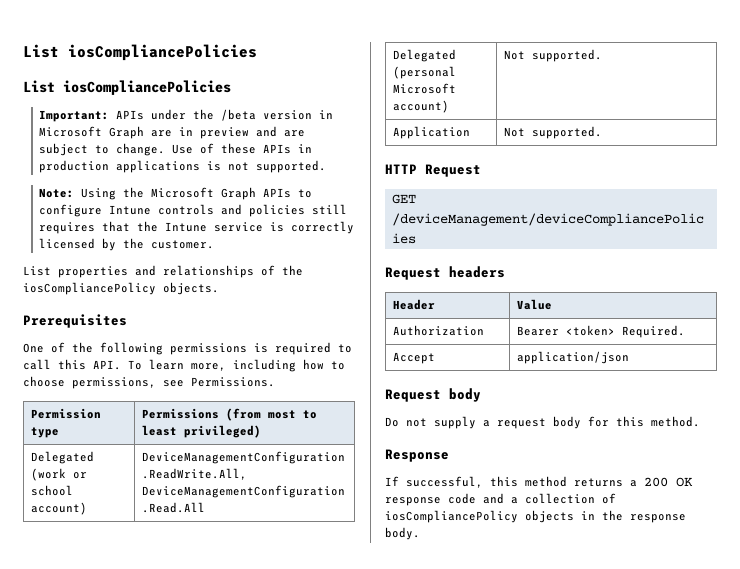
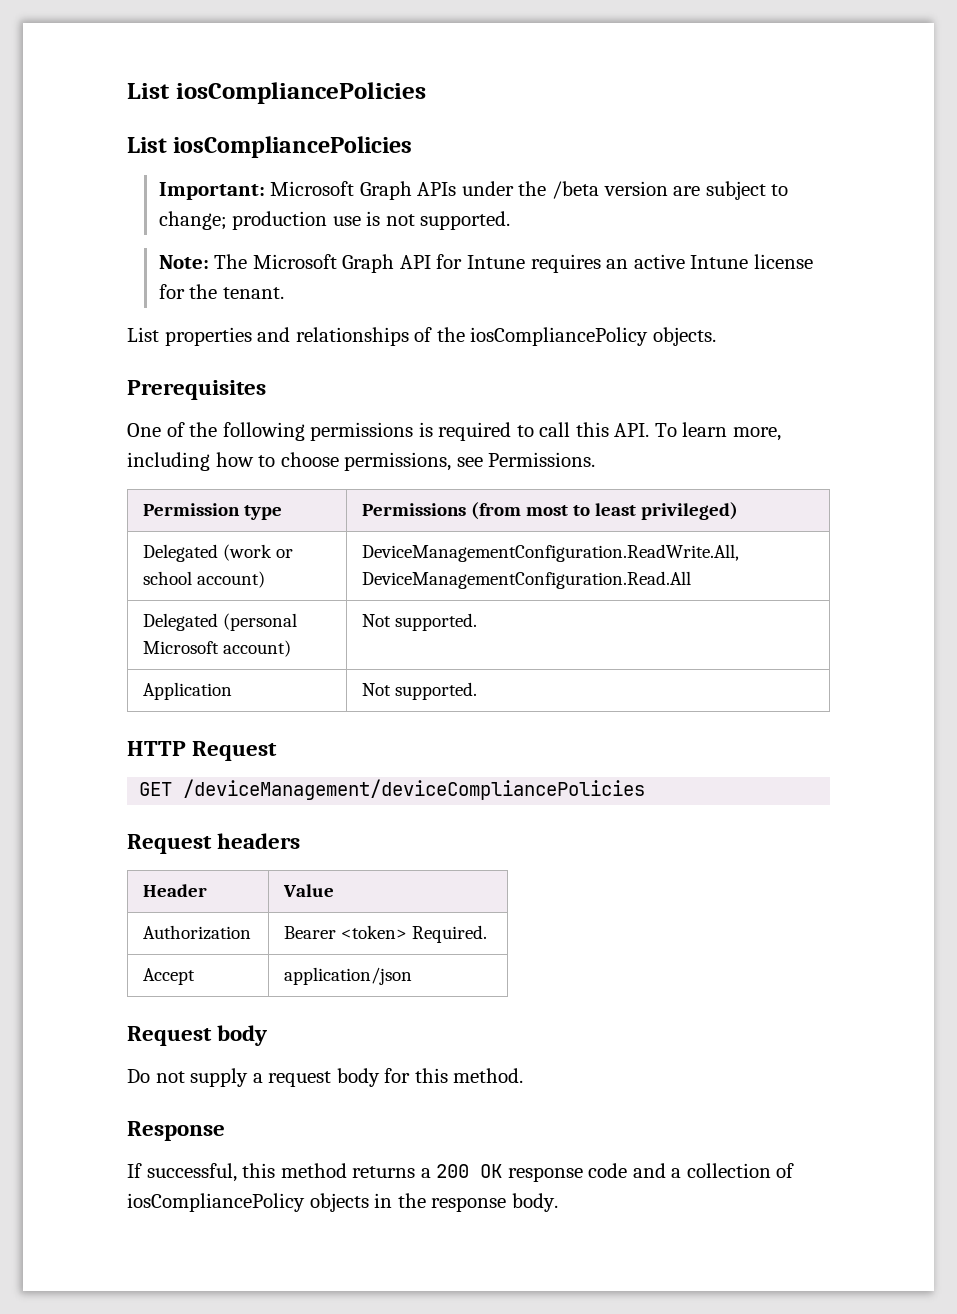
(110, 116) none -> [270,181,412,200] Microsoft Graph
[319,110,334,119] [39,126,306,139] [39,143,313,156] [39,160,327,173] [39,187,313,200] [39,204,348,217] [39,221,355,234] [39,238,215,251] in Microsoft Graph are in preview and are subject to change. Use of these APIs in production applications is not supported. // Note: Using the Microsoft Graph APIs to configure Intune controls and policies still requires that the Intune service is correctly licensed by the customer. -> [673,181,789,200] [158,211,511,230] [158,254,813,273] [158,284,284,299] are subject to change; production use is not supported. // Note: The Microsoft Graph API for Intune requires an active Intune license for the tenant.

